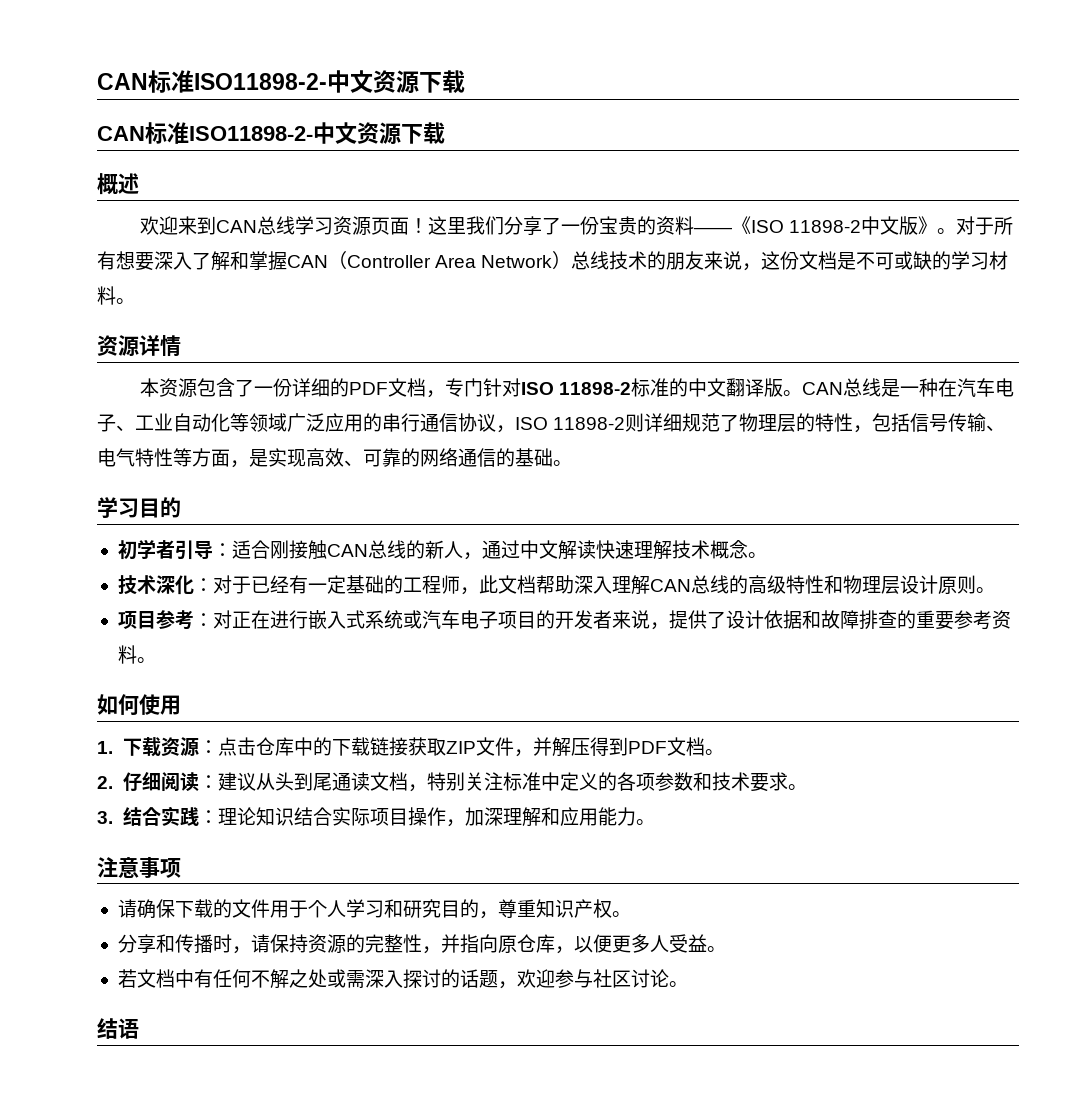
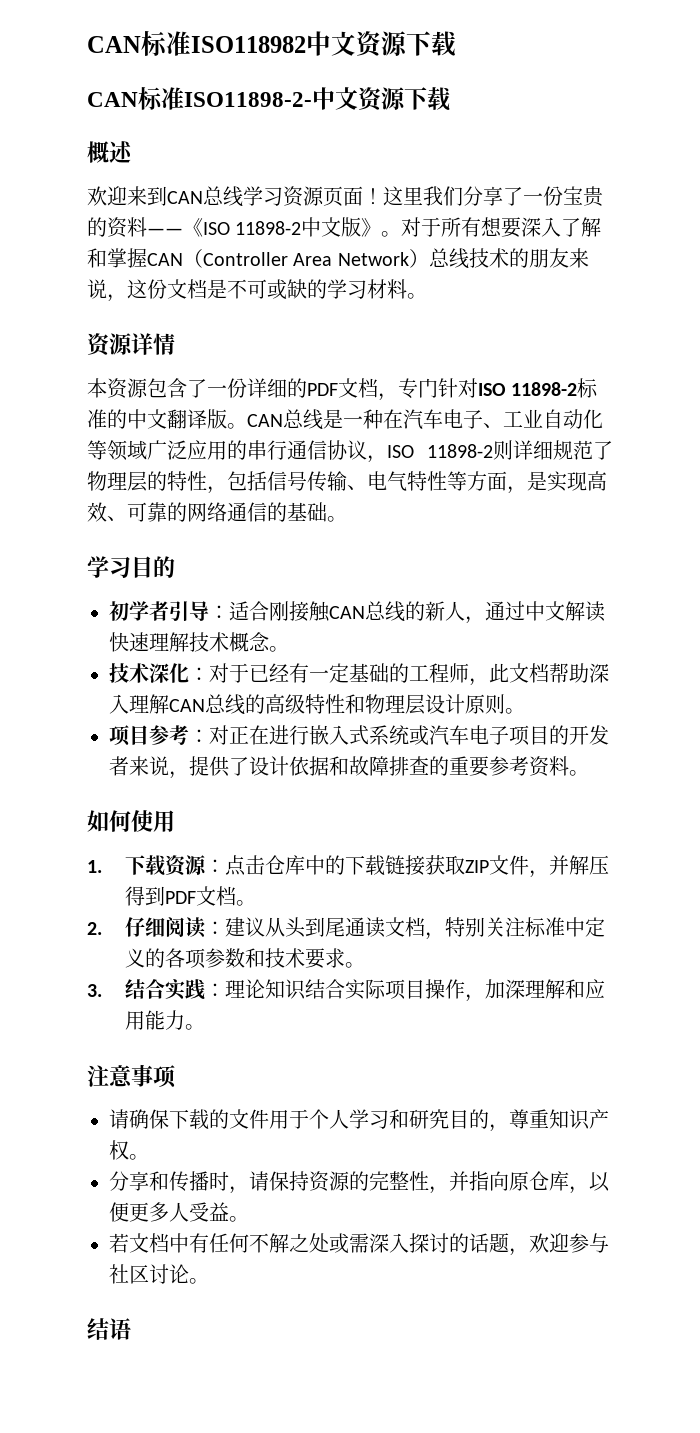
[97,70,327,93] CAN标准ISO11898-2- -> [87,31,306,56] CAN标准ISO118982

